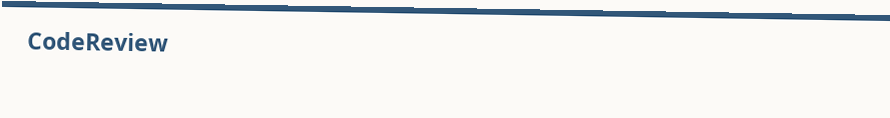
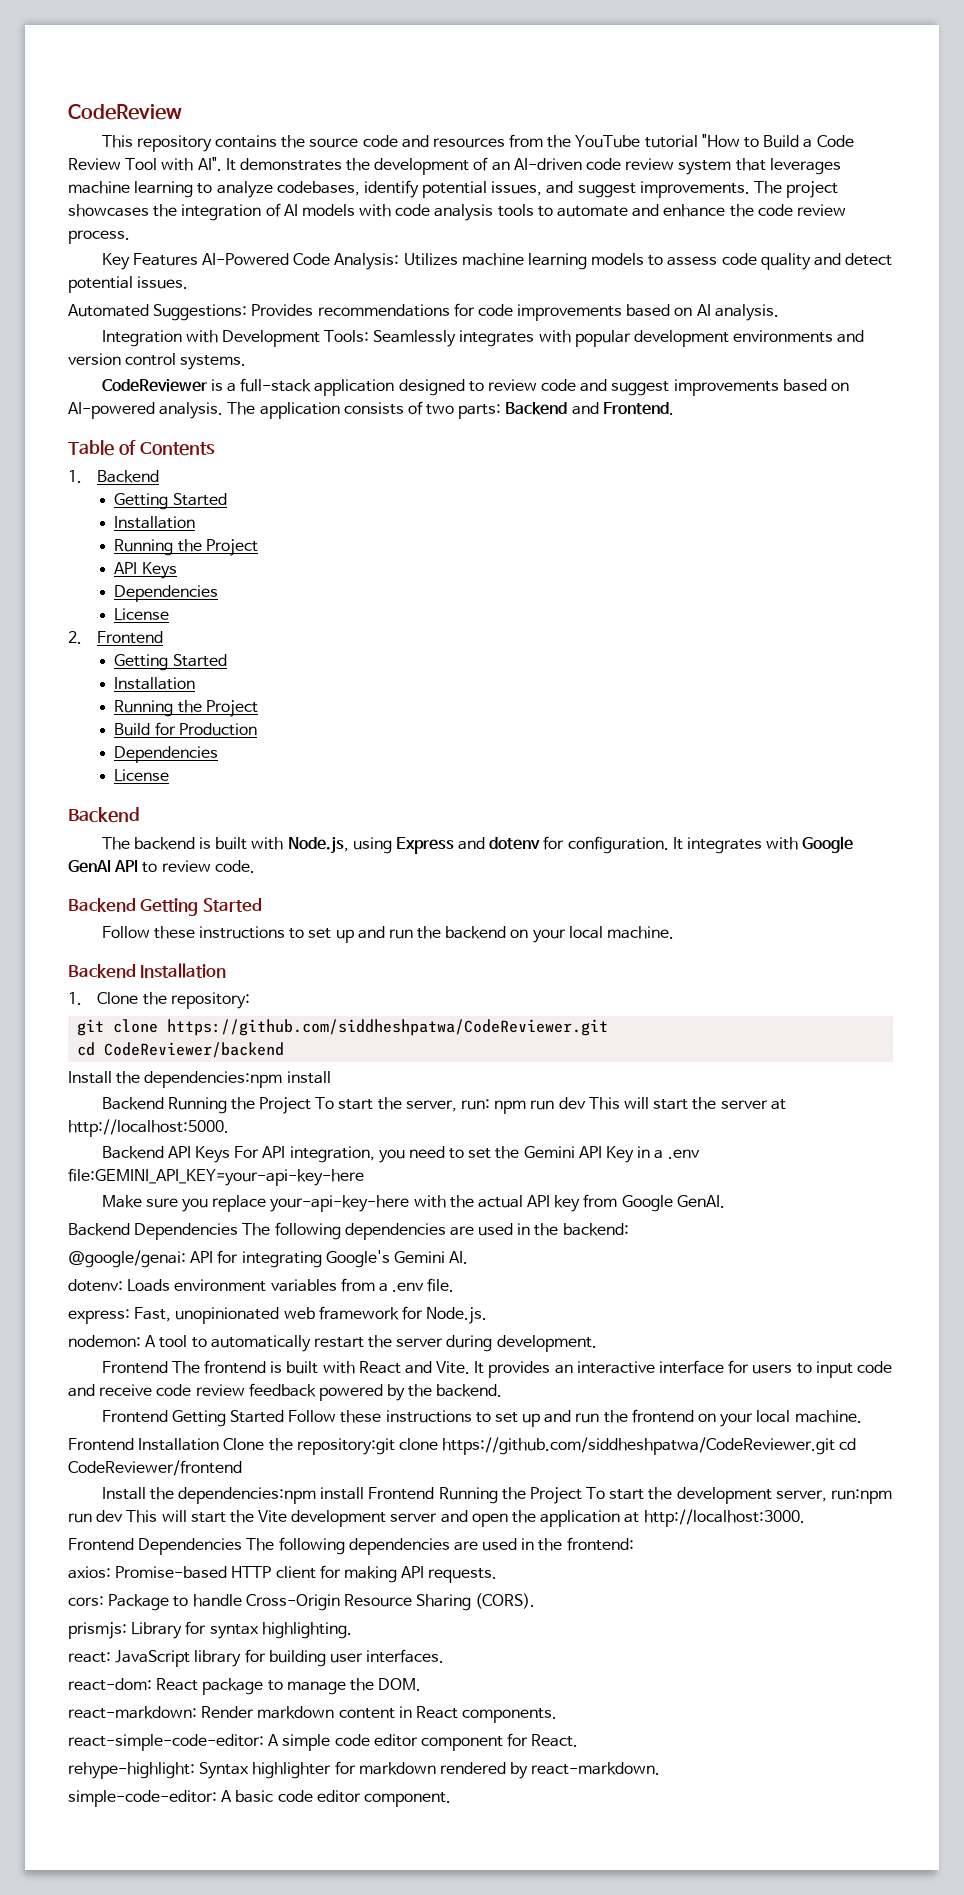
(169, 41) none -> [101,134,854,152] [68,157,841,175] [68,180,839,198] [68,203,846,221] [68,230,130,244] [101,253,893,270] [68,276,189,293] [68,303,779,321] [101,330,865,347] [68,353,247,370] [101,378,849,396] [68,401,674,419] [68,440,215,456] [68,470,160,483] [114,493,227,510] [114,516,196,529] [114,539,258,556] [114,562,177,579] [114,585,219,602] [114,608,170,621] [68,631,164,644] [114,654,227,671] [114,677,196,690] [114,700,258,717] [114,722,257,736] [114,746,219,763] [114,769,170,782] [68,807,140,823] [101,836,854,854] [68,860,255,873] [68,898,262,916] [101,926,674,943] [68,963,227,978] [68,992,250,1009] [77,1019,609,1036] [77,1042,285,1058] [68,1071,331,1088] [101,1097,786,1114] [68,1119,229,1137] [101,1146,700,1163] [68,1168,364,1186] [101,1194,725,1212] [68,1222,629,1240] [68,1250,469,1268] [68,1278,455,1292] [68,1306,488,1324] [68,1335,597,1352] [101,1360,892,1378] [68,1383,503,1401] [101,1409,862,1427] [68,1437,857,1455] [68,1460,242,1476] [101,1487,892,1504] [68,1509,805,1527] [68,1537,634,1555] [68,1565,498,1583] [68,1593,536,1611] [68,1621,352,1639] [68,1649,445,1667] [68,1678,422,1695] [68,1706,558,1723] [68,1733,579,1751] [68,1761,661,1779] [68,1790,451,1807] // This repository contains the source code and resources from the YouTube tutorial "How to Build a Code Review Tool with AI". It demonstrates the development of an AI-driven code review system that leverages machine learning to analyze codebases, identify potential issues, and suggest improvements. The project showcases the integration of AI models with code analysis tools to automate and enhance the code review process. // Key Features AI-Powered Code Analysis: Utilizes machine learning models to assess code quality and detect potential issues. // Automated Suggestions: Provides recommendations for code improvements based on AI analysis. // Integration with Development Tools: Seamlessly integrates with popular development environments and version control systems. // CodeReviewer is a full-stack application designed to review code and suggest improvements based on AI-powered analysis. The application consists of two parts: Backend and Frontend. // Table of Contents // 1. Backend // Getting Started // Installation // Running the Project // API Keys // Dependencies // License // 2. Frontend // Getting Started // Installation // Running the Project // Build for Production // Dependencies // License // Backend // The backend is built with Node.js, using Express and dotenv for configuration. It integrates with Google GenAI API to review code. // Backend Getting Started // Follow these instructions to set up and run the backend on your local machine. // Backend Installation // 1. Clone the repository: // git clone https://github.com/siddheshpatwa/CodeReviewer.git // cd CodeReviewer/backend // Install the dependencies:npm install // Backend Running the Project To start the server, run: npm run dev This will start the server at http://localhost:5000. // Backend API Keys For API integration, you need to set the Gemini API Key in a .env file:GEMINI_API_KEY=your-api-key-here // Make sure you replace your-api-key-here with the actual API key from Google GenAI. // Backend Dependencies The following dependencies are used in the backend: // @google/genai: API for integrating Google's Gemini AI. // dotenv: Loads environment variables from a .env file. // express: Fast, unopinionated web framework for Node.js. // nodemon: A tool to automatically restart the server during development. // Frontend The frontend is built with React and Vite. It provides an interactive interface for users to input code and receive code review feedback powered by the backend. // Frontend Getting Started Follow these instructions to set up and run the frontend on your local machine. // Frontend Installation Clone the repository:git clone https://github.com/siddheshpatwa/CodeReviewer.git cd CodeReviewer/frontend // Install the dependencies:npm install Frontend Running the Project To start the development server, run:npm run dev This will start the Vite development server and open the application at http://localhost:3000. // Frontend Dependencies The following dependencies are used in the frontend: // axios: Promise-based HTTP client for making API requests. // cors: Package to handle Cross-Origin Resource Sharing (CORS). // prismjs: Library for syntax highlighting. // react: JavaScript library for building user interfaces. // react-dom: React package to manage the DOM. // react-markdown: Render markdown content in React components. // react-simple-code-editor: A simple code editor component for React. // rehype-highlight: Syntax highlighter for markdown rendered by react-markdown. // simple-code-editor: A basic code editor component.

